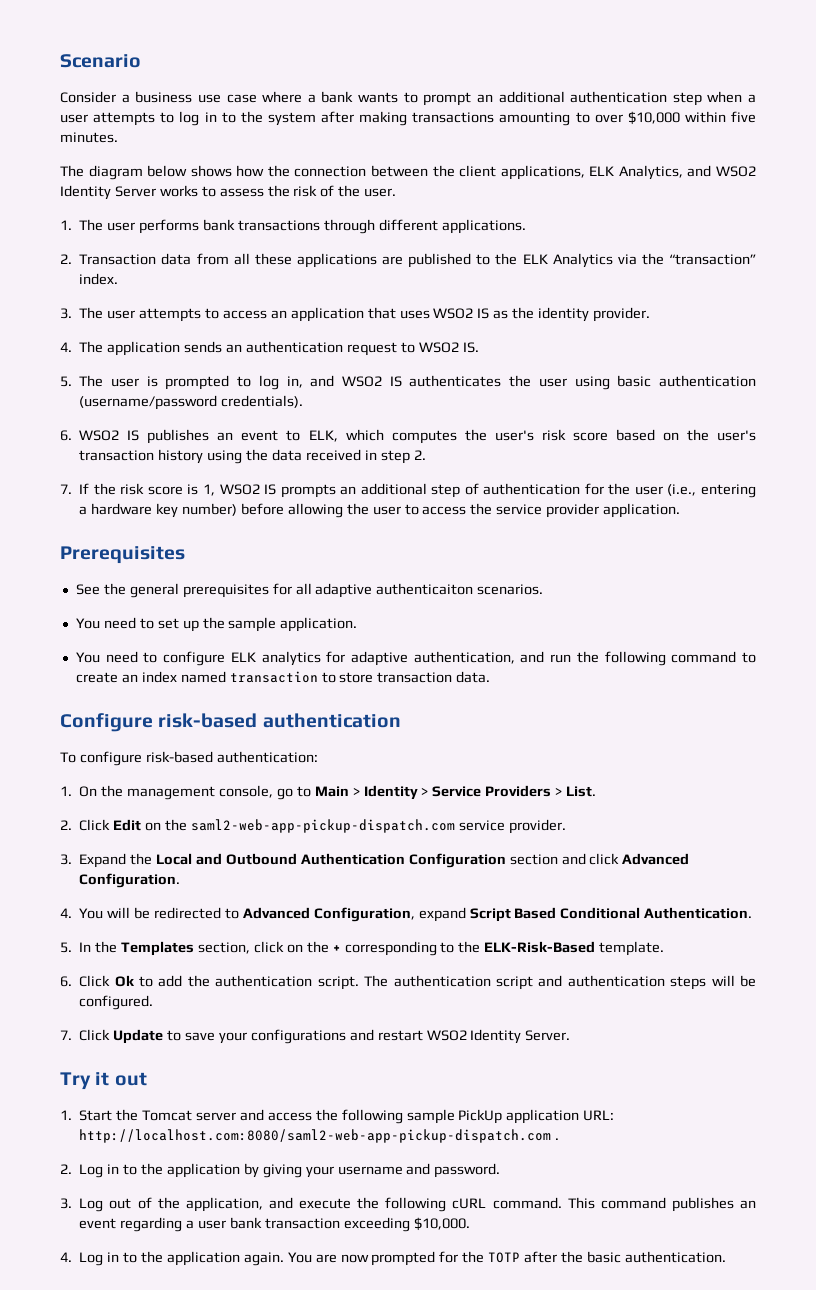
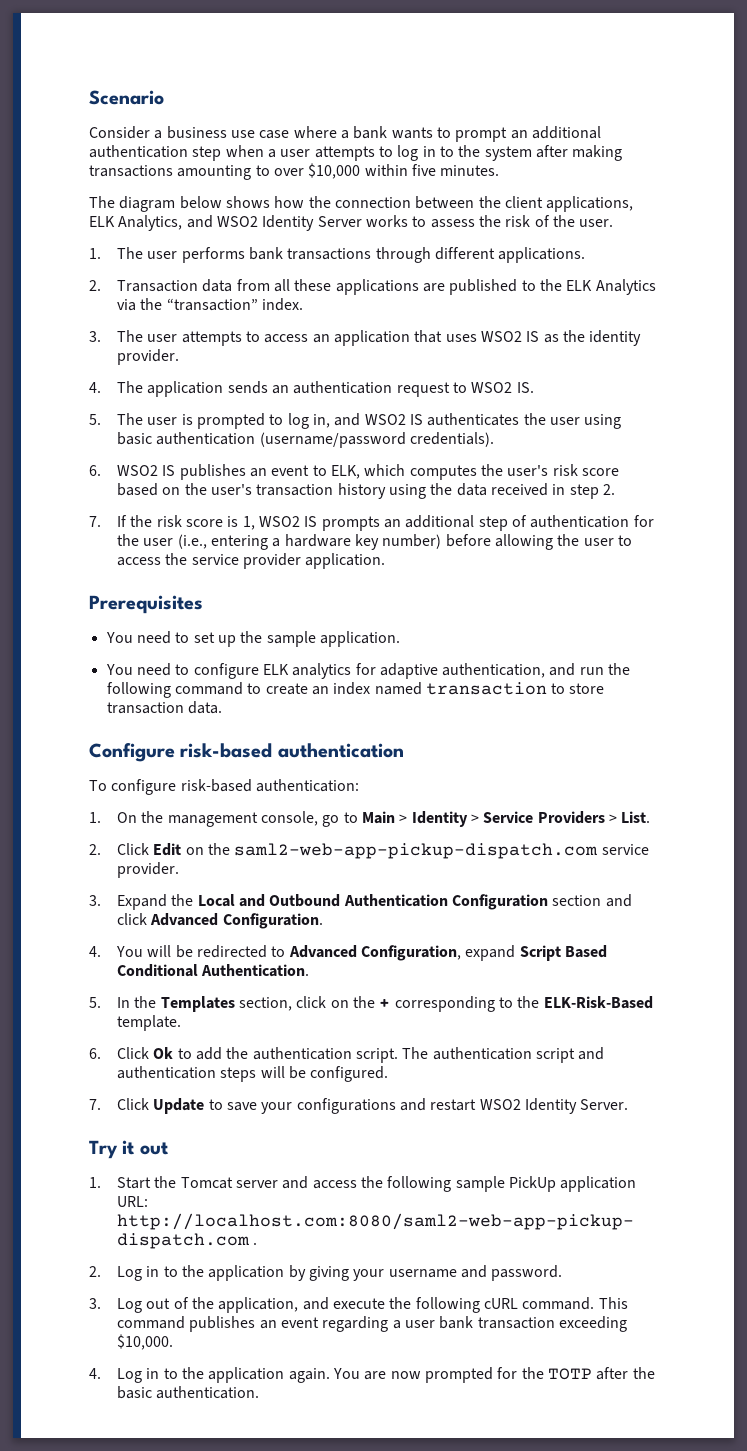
[75,583,544,598] // See the general prerequisites for all adaptive authenticaiton scenarios. -> (203, 604) none

